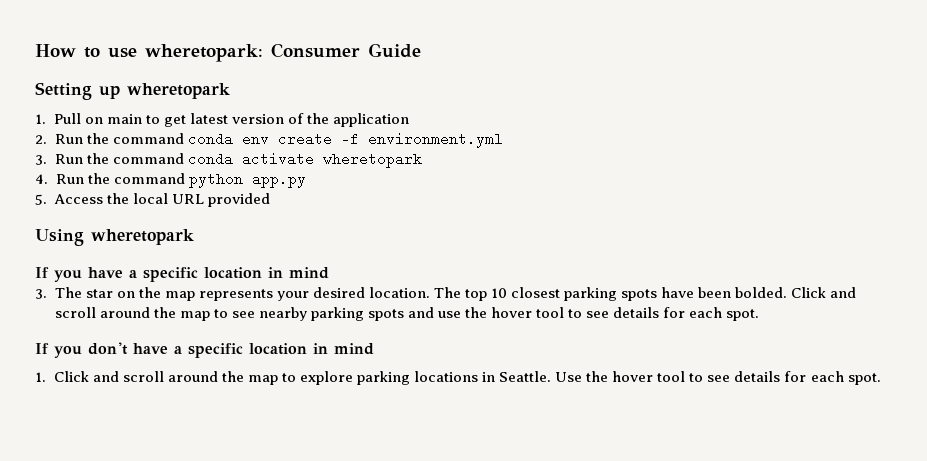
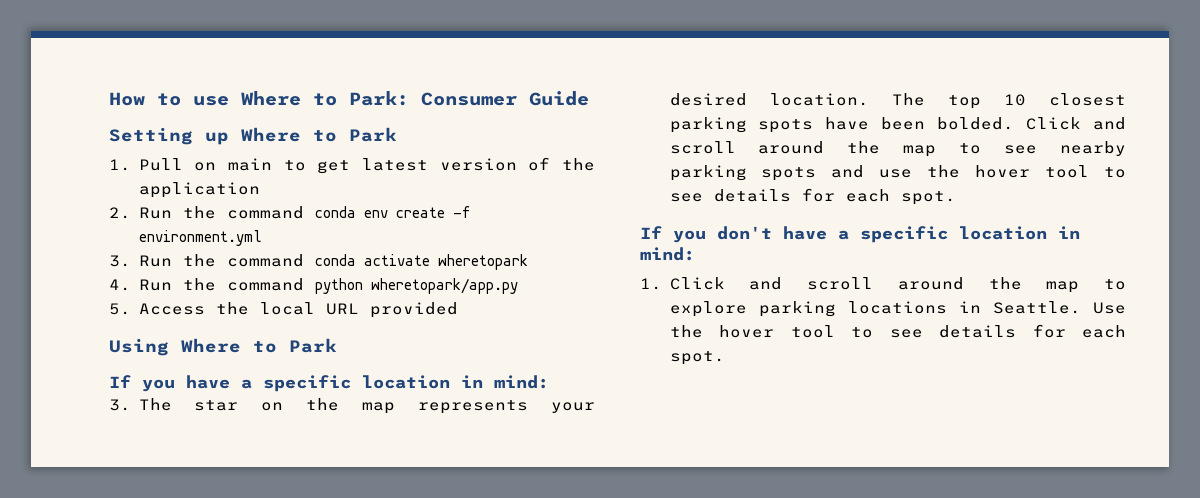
[145,44,263,62] wheretopark: -> [241,91,409,106] Where to Park:
[127,83,230,99] wheretopark -> [241,127,397,142] Where to Park
[251,172,306,188] app.py -> [370,278,518,294] wheretopark/app.py
[91,229,194,245] wheretopark -> [181,338,337,353] Where to Park
[289,267,329,279] mind -> [494,375,549,389] mind:
[334,343,374,355] mind -> [640,247,695,261] mind:

